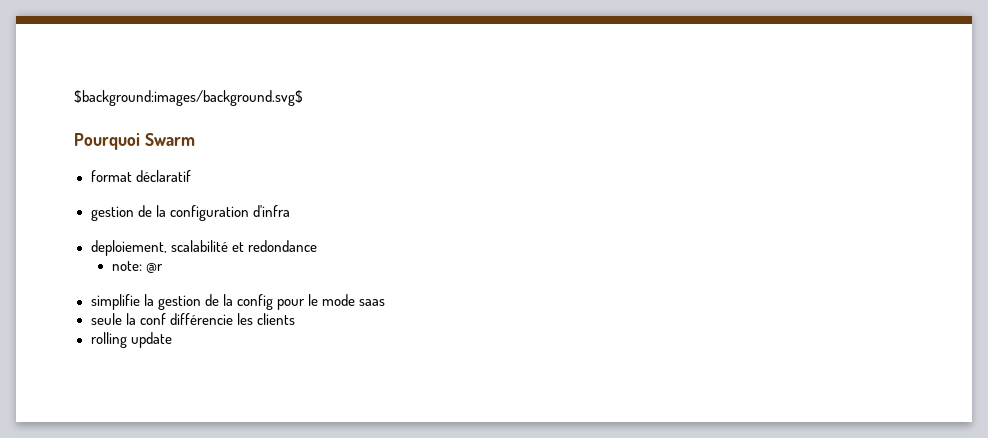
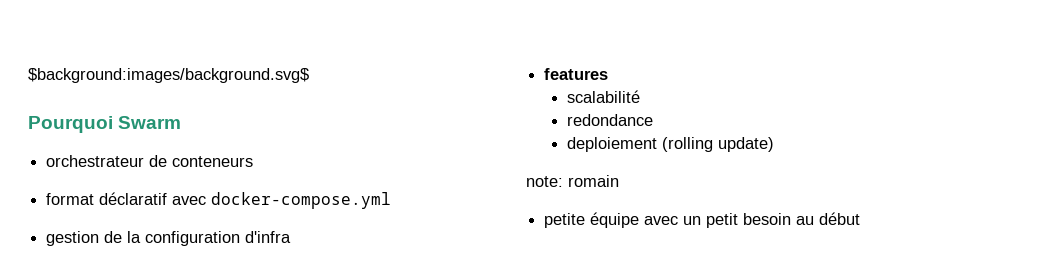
(195, 139) none -> [46,155,254,167] // orchestrateur de conteneurs
(191, 176) none -> [172,192,392,209] avec docker-compose.yml
[90,240,167,256] deploiement, -> [544,68,609,80] features //
[231,242,244,252] et -> (640, 96) //
[111,261,163,273] [90,294,385,310] [90,313,295,325] [90,332,172,348] note: @r // simplifie la gestion de la config pour le mode saas // seule la conf différencie les clients // rolling update -> [566,137,774,152] [526,175,619,187] [544,212,861,228] deploiement (rolling update) // note: romain // petite équipe avec un petit besoin au début

